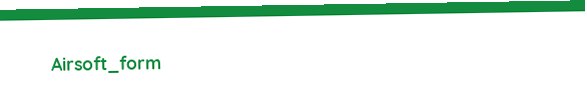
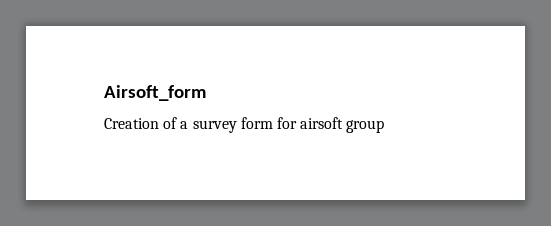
(162, 64) none -> [104,117,385,133] // Creation of a survey form for airsoft group

